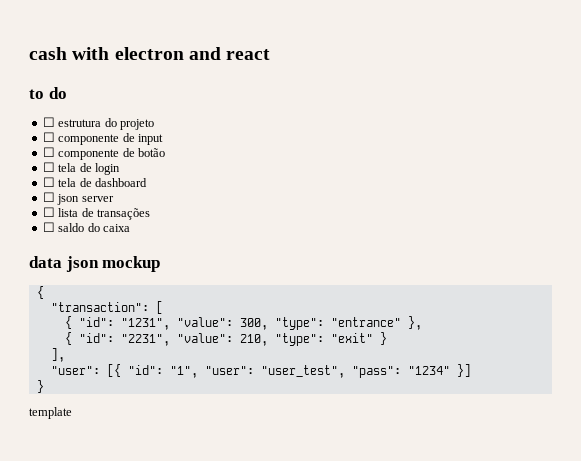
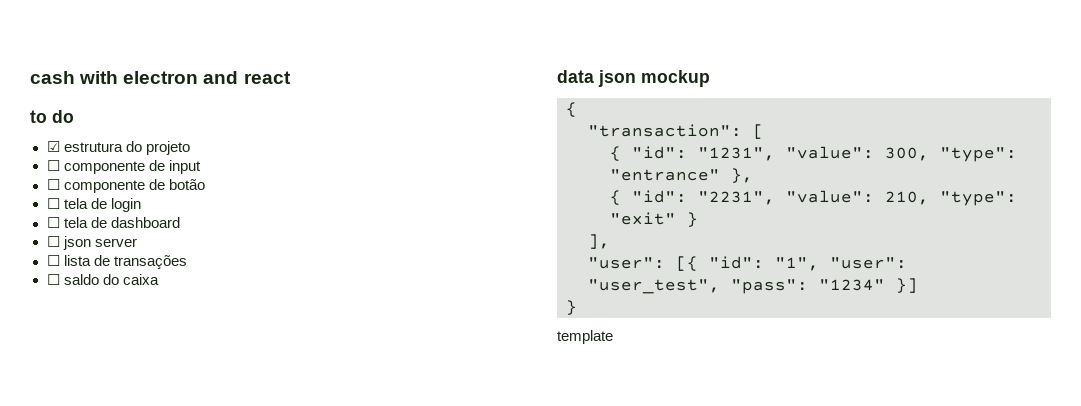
[42,117,55,127] ☐ -> [46,141,60,152] ☑

